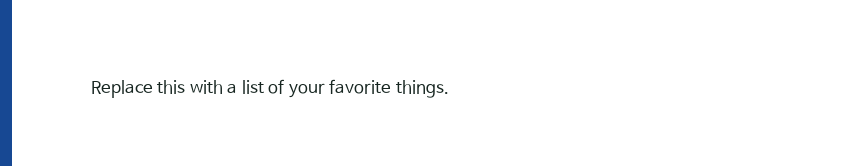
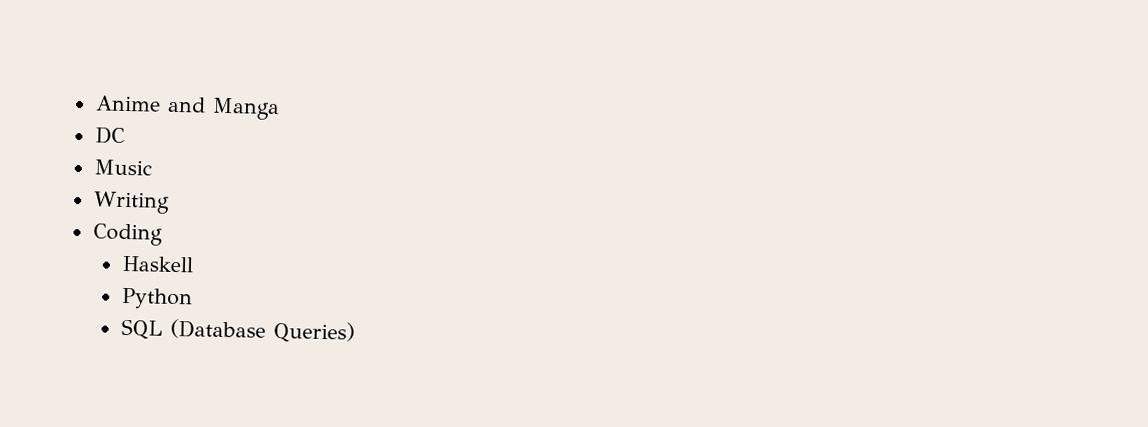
[91,79,449,98] Replace this with a list of your favorite things. -> [94,95,280,121] [94,126,125,144] [93,159,152,176] [92,191,170,214] [92,223,163,246] [121,255,194,273] [121,287,193,310] [120,318,355,344] Anime and Manga // DC // Music // Writing // Coding // Haskell // Python // SQL (Database Queries)

